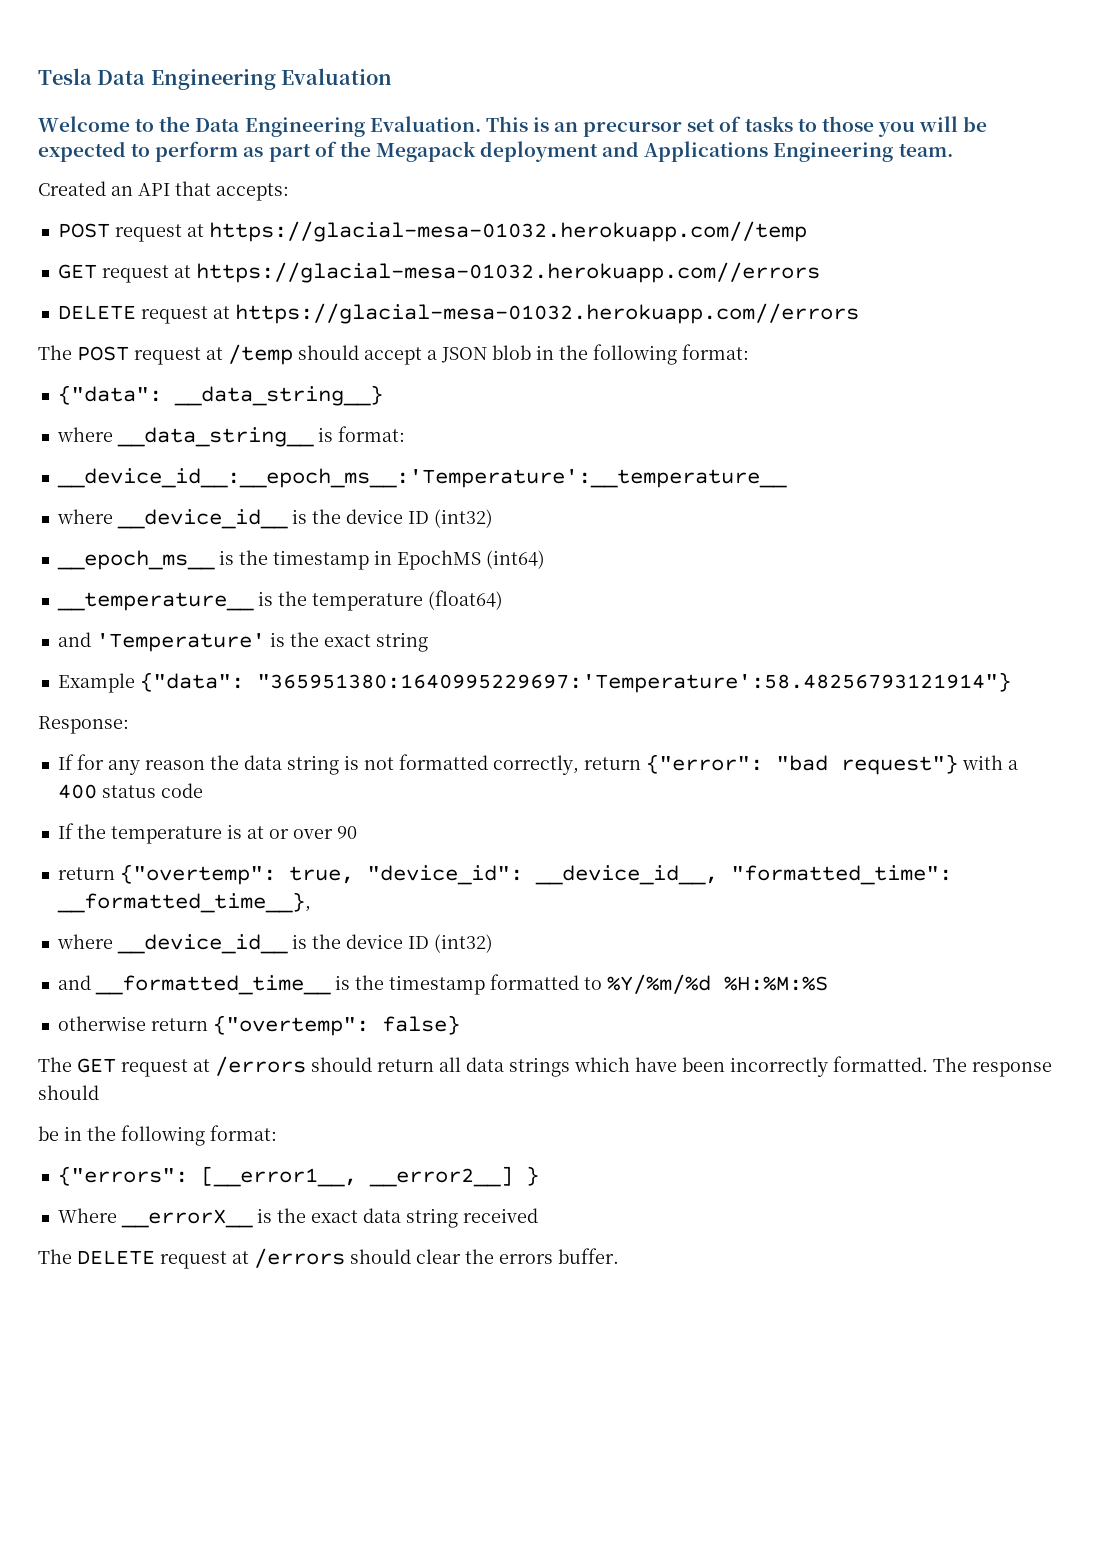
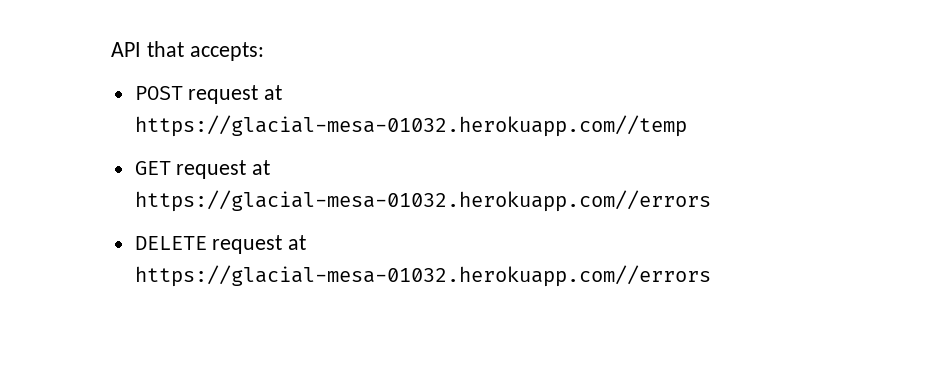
[38,68,393,90] [38,116,988,137] [38,141,953,162] [38,181,133,196] Tesla Data Engineering Evaluation // Welcome to the Data Engineering Evaluation. This is an precursor set of tasks to those you will be expected to perform as part of the Megapack deployment and Applications Engineering team. // Created an -> (111, 49) none
[38,344,749,365] [57,385,383,406] [56,426,405,447] [56,468,787,488] [56,509,493,529] [56,550,545,570] [56,590,503,611] [57,632,428,652] [57,672,1011,693] [38,716,129,734] [57,754,1018,775] [57,783,203,799] [57,823,357,844] [57,864,952,885] [56,892,311,913] [56,934,493,954] [57,974,828,995] [57,1015,460,1036] [38,1056,1052,1077] [38,1085,99,1100] [38,1125,277,1146] [57,1166,539,1187] [57,1208,538,1228] [38,1248,619,1269] // The POST request at /temp should accept a JSON blob in the following format: // {"data": __data_string__} // where __data_string__ is format: // __device_id__:__epoch_ms__:'Temperature':__temperature__ // where __device_id__ is the device ID (int32) // __epoch_ms__ is the timestamp in EpochMS (int64) // __temperature__ is the temperature (float64) // and 'Temperature' is the exact string // Example {"data": "365951380:1640995229697:'Temperature':58.48256793121914"} // Response: // If for any reason the data string is not formatted correctly, return {"error": "bad request"} with a 400 status code // If the temperature is at or over 90 // return {"overtemp": true, "device_id": __device_id__, "formatted_time": __formatted_time__}, // where __device_id__ is the device ID (int32) // and __formatted_time__ is the timestamp formatted to %Y/%m/%d %H:%M:%S // otherwise return {"overtemp": false} // The GET request at /errors should return all data strings which have been incorrectly formatted. The response should // be in the following format: // {"errors": [__error1__, __error2__] } // Where __errorX__ is the exact data string received // The DELETE request at /errors should clear the errors buffer. -> (711, 276) none

